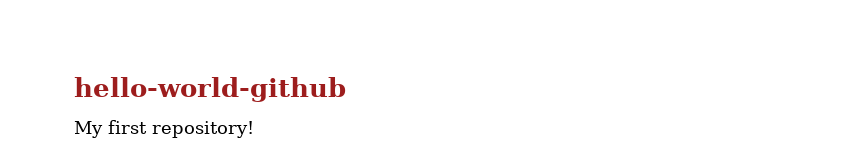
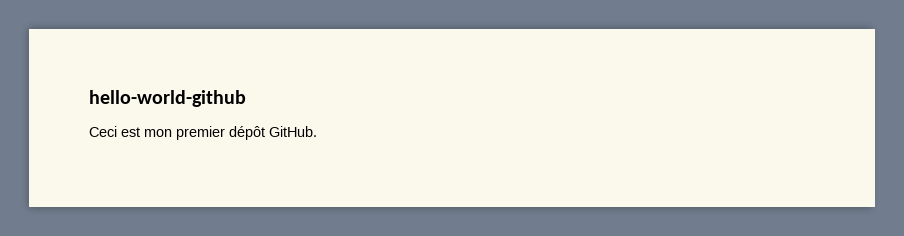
[74,120,254,138] My first repository! -> [89,126,317,140] Ceci est mon premier dépôt GitHub.

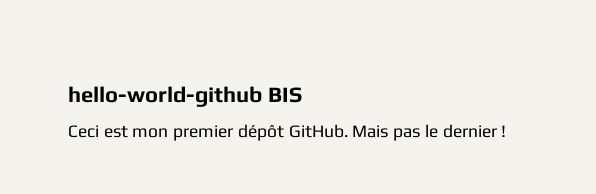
(246, 98) none -> [267,87,302,103] BIS
(317, 131) none -> [352,124,507,141] Mais pas le dernier !

